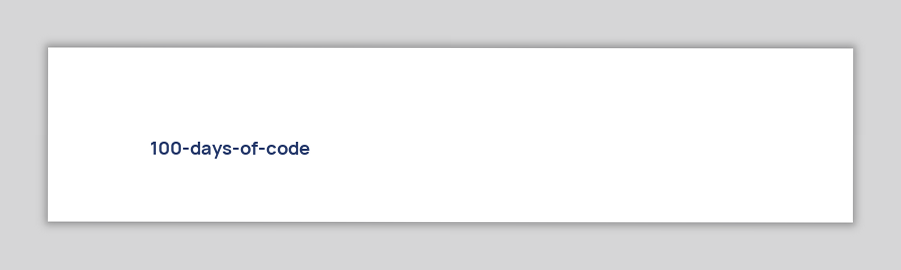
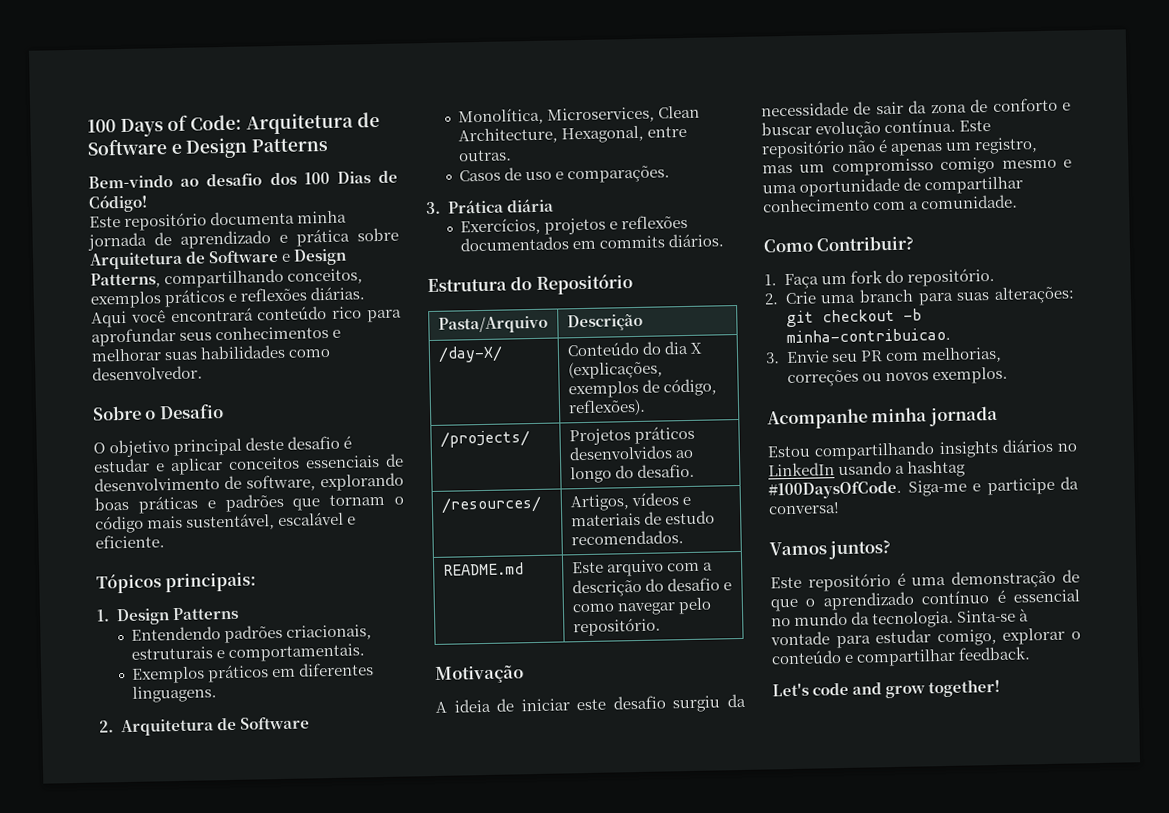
[149,141,310,159] 100-days-of-code -> [87,111,380,138] [87,137,329,159] [88,170,398,189] [88,194,148,213] [89,210,348,231] [87,227,399,251] [89,248,348,270] [90,268,364,289] [90,286,366,309] [91,306,403,328] [91,325,342,347] [91,344,331,362] [92,365,203,381] [92,404,224,421] [93,435,353,458] [93,453,404,476] [94,472,404,492] [94,493,404,514] [95,511,357,534] [95,534,165,549] [96,572,257,594] [96,606,239,626] [131,624,373,644] [131,643,366,662] [132,662,375,684] [132,685,218,703] [99,716,310,737] [458,105,701,126] [458,125,688,145] [458,149,513,162] [459,165,671,184] [425,198,554,215] [460,214,689,236] [460,233,725,252] [427,274,633,295] [437,315,548,334] [566,313,643,332] [437,345,503,363] [566,340,702,357] [567,360,663,380] [567,378,717,399] [567,398,646,417] [439,430,530,448] [568,425,695,446] [568,445,694,461] [569,463,695,484] [440,495,542,514] [569,492,691,512] [570,510,715,527] [570,530,684,546] [442,562,524,576] [571,559,713,577] [571,577,732,598] [571,597,712,616] [572,617,661,637] [435,664,524,684] [435,693,746,713] [761,97,1071,117] [761,118,992,139] [761,137,1039,159] [762,156,1072,177] [762,176,1024,197] [763,194,1019,213] [763,235,915,253] [764,267,995,290] [764,286,1075,306] [785,308,922,328] [785,327,951,344] [765,346,1002,364] [786,366,1008,388] [767,405,998,430] [767,438,1077,461] [768,460,967,478] [768,476,1079,500] [768,502,840,515] [769,540,893,560] [770,569,1080,592] [770,589,1080,612] [771,608,1030,629] [770,627,1081,649] [771,646,1032,667] [772,678,1001,699] 100 Days of Code: Arquitetura de Software e Design Patterns // Bem-vindo ao desafio dos 100 Dias de Código! // Este repositório documenta minha jornada de aprendizado e prática sobre Arquitetura de Software e Design Patterns, compartilhando conceitos, exemplos práticos e reflexões diárias. Aqui você encontrará conteúdo rico para aprofundar seus conhecimentos e melhorar suas habilidades como desenvolvedor. // Sobre o Desafio // O objetivo principal deste desafio é estudar e aplicar conceitos essenciais de desenvolvimento de software, explorando boas práticas e padrões que tornam o código mais sustentável, escalável e eficiente. // Tópicos principais: // 1. Design Patterns // Entendendo padrões criacionais, estruturais e comportamentais. // Exemplos práticos em diferentes linguagens. // 2. Arquitetura de Software // Monolítica, Microservices, Clean Architecture, Hexagonal, entre outras. // Casos de uso e comparações. // 3. Prática diária // Exercícios, projetos e reflexões documentados em commits diários. // Estrutura do Repositório // Pasta/Arquivo | Descrição // /day-X/ | Conteúdo do dia X (explicações, exemplos de código, reflexões). // /projects/ | Projetos práticos desenvolvidos ao longo do desafio. // /resources/ | Artigos, vídeos e materiais de estudo recomendados. // README.md | Este arquivo com a descrição do desafio e como navegar pelo repositório. // Motivação // A ideia de iniciar este desafio surgiu da necessidade de sair da zona de conforto e buscar evolução contínua. Este repositório não é apenas um registro, mas um compromisso comigo mesmo e uma oportunidade de compartilhar conhecimento com a comunidade. // Como Contribuir? // 1. Faça um fork do repositório. // 2. Crie uma branch para suas alterações: git checkout -b minha-contribuicao. // 3. Envie seu PR com melhorias, correções ou novos exemplos. // Acompanhe minha jornada // Estou compartilhando insights diários no LinkedIn usando a hashtag #100DaysOfCode. Siga-me e participe da conversa! // Vamos juntos? // Este repositório é uma demonstração de que o aprendizado contínuo é essencial no mundo da tecnologia. Sinta-se à vontade para estudar comigo, explorar o conteúdo e compartilhar feedback. // Let's code and grow together!

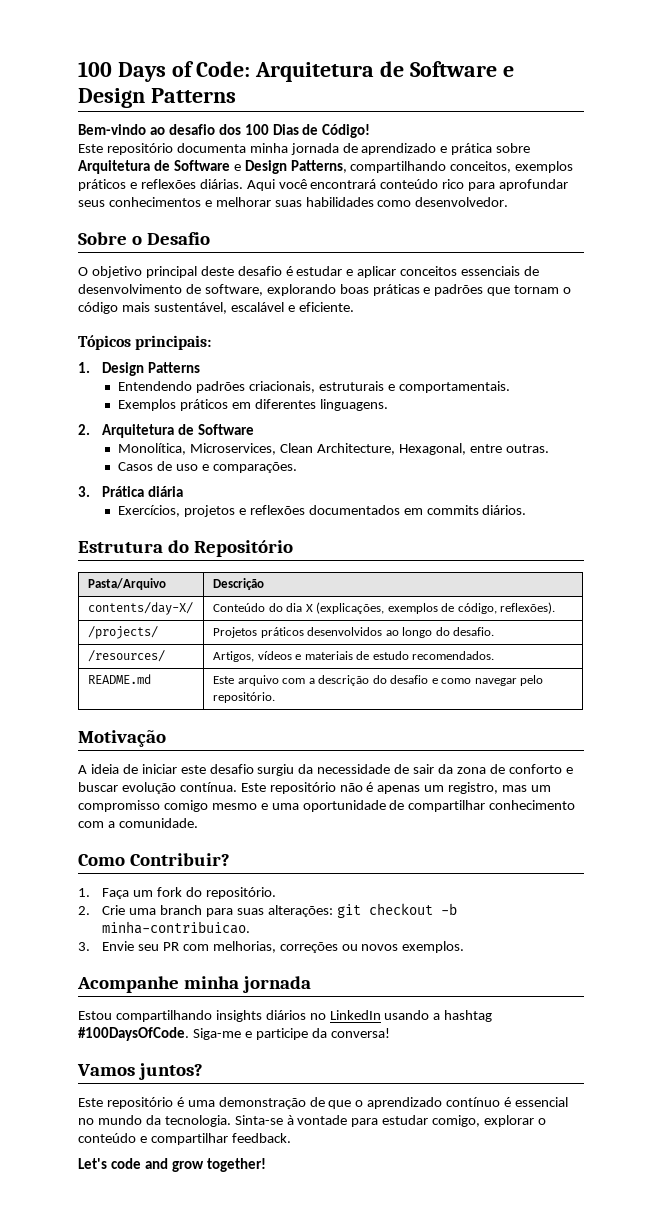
[437,345,503,363] /day-X/ -> [87,602,193,615] contents/day-X/

